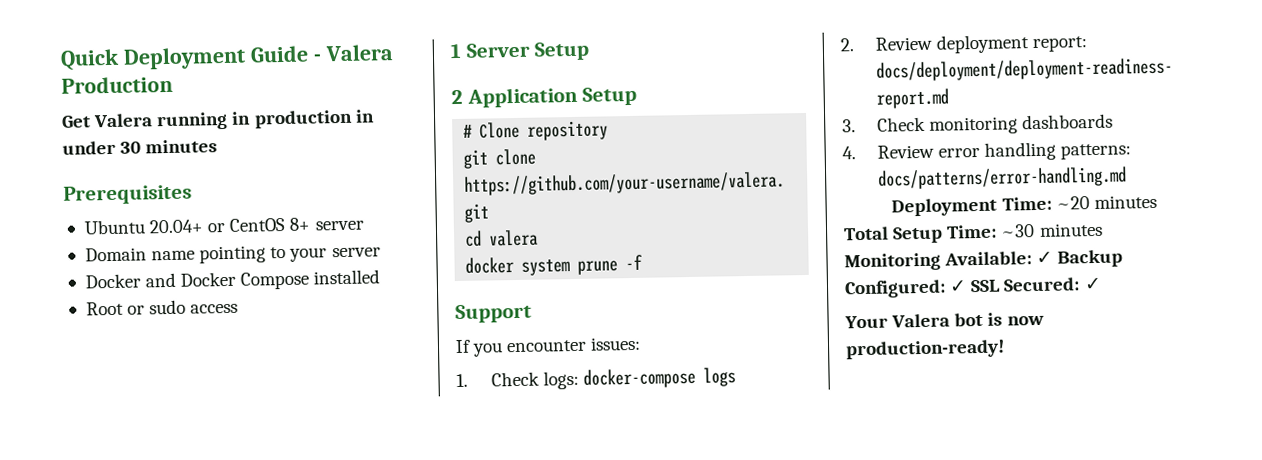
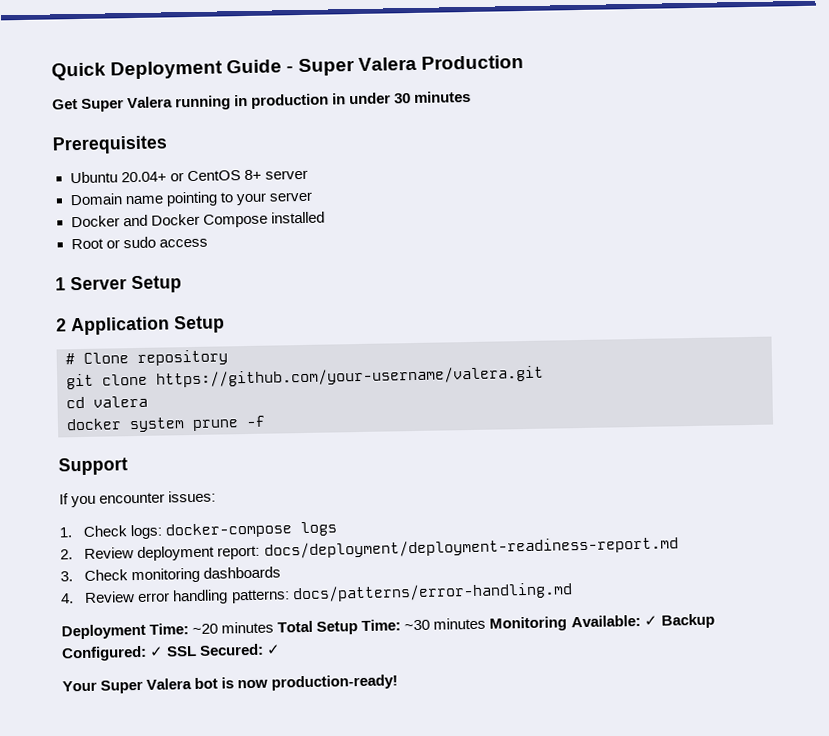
(322, 57) none -> [297,58,355,77] Super
(91, 121) none -> [81,98,125,112] Super
(888, 322) none -> [100,679,144,694] Super

